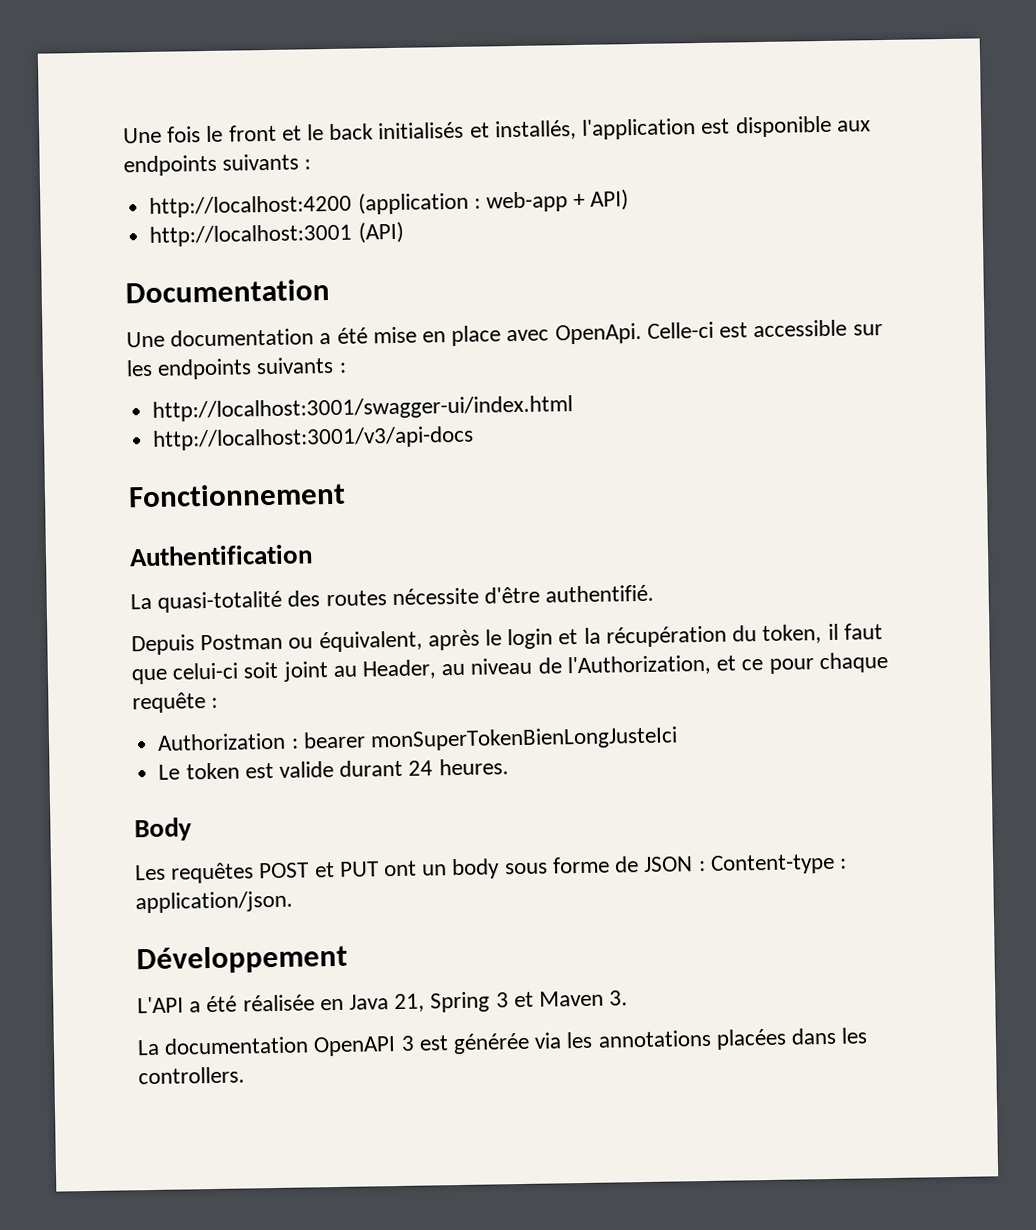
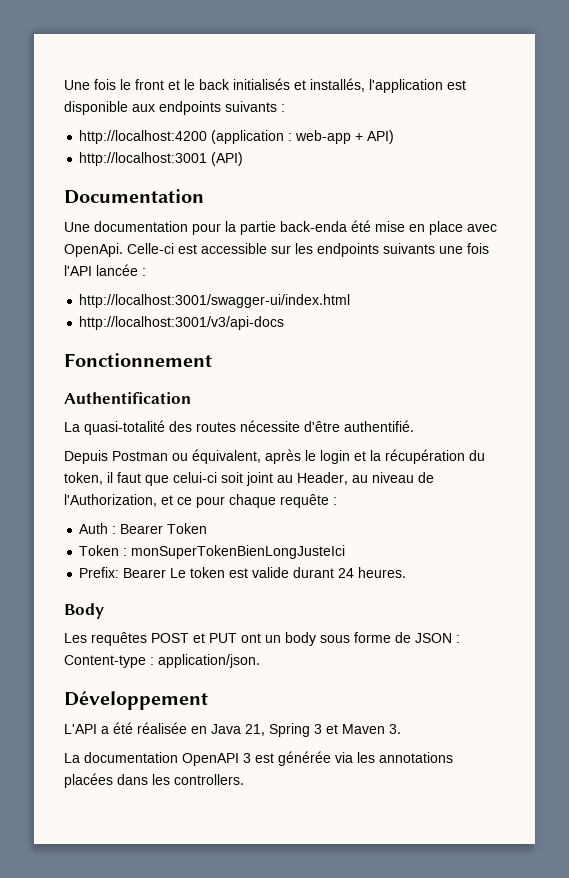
[319,332,332,345] a -> [192,221,347,235] pour la partie back-enda
(335, 365) none -> [439,243,489,254] [64,264,138,276] une fois l'API lancée
[157,731,366,751] Authorization : bearer -> [79,523,208,534] [79,545,128,556] Auth : Bearer Token // Token :
(678, 739) none -> [79,567,167,578] Prefix: Bearer

